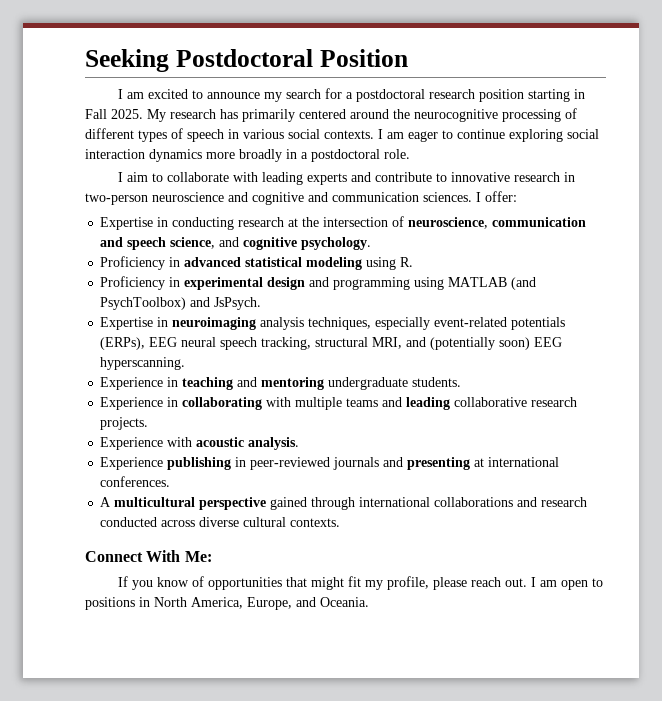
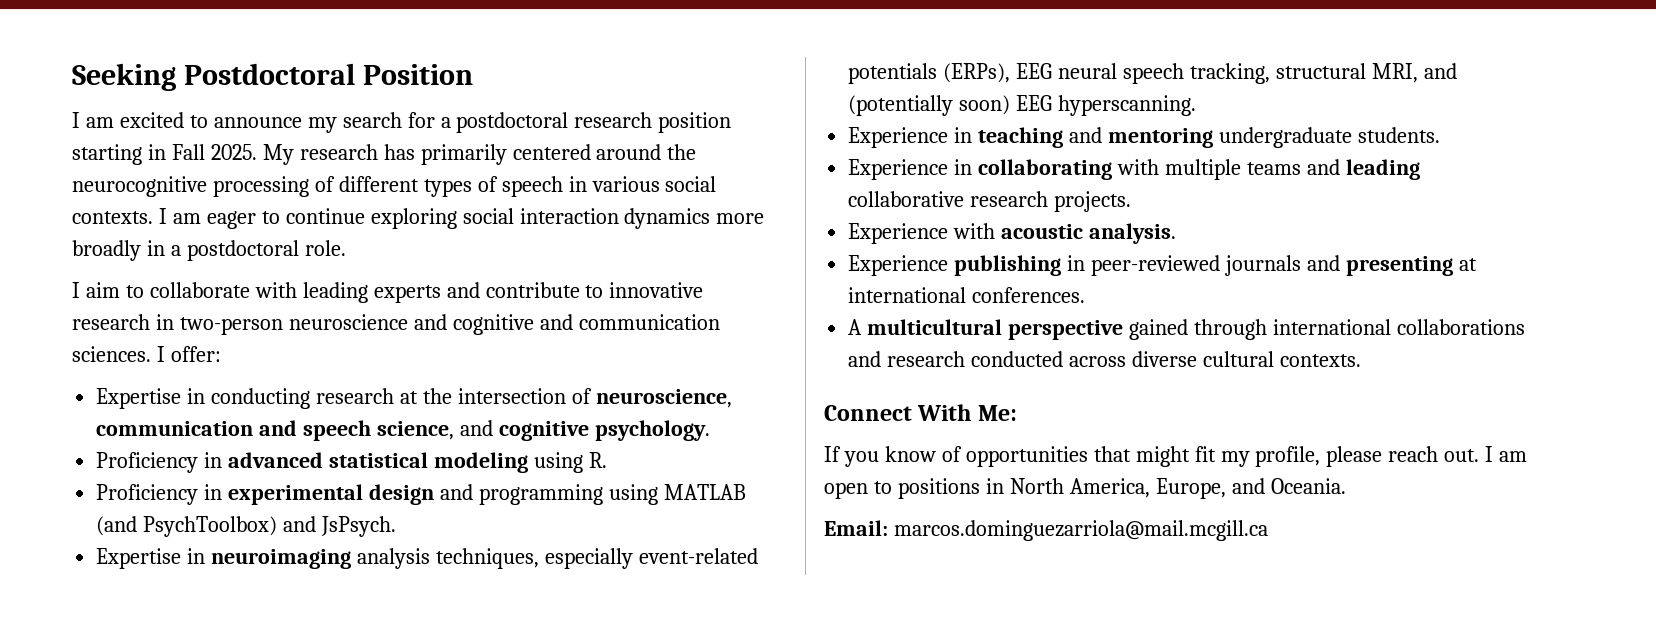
(369, 602) none -> [824,520,1268,541] // Email: marcos.dominguezarriola@mail.mcgill.ca

